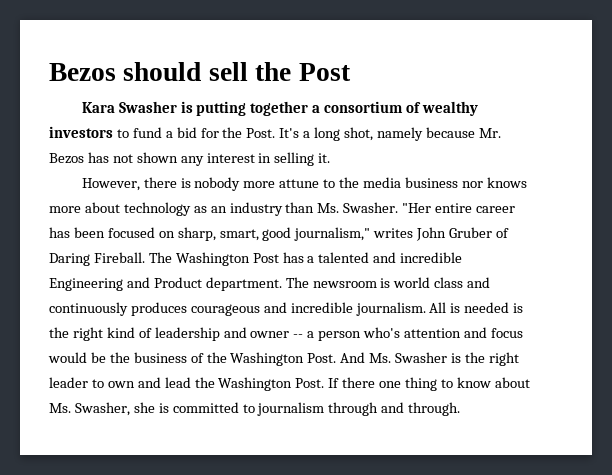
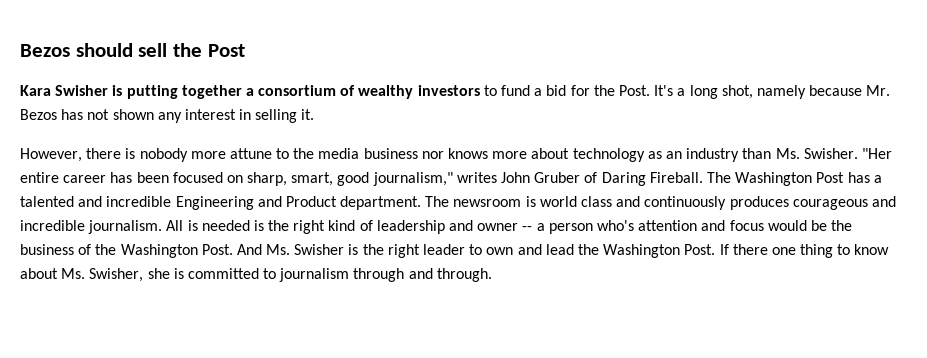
[118,101,177,113] Swasher -> [55,85,109,96] Swisher
[343,202,399,213] Swasher. -> [803,148,858,159] Swisher.
[395,352,448,363] Swasher -> [294,244,345,255] Swisher
[74,402,130,416] Swasher, -> [89,268,144,282] Swisher,

